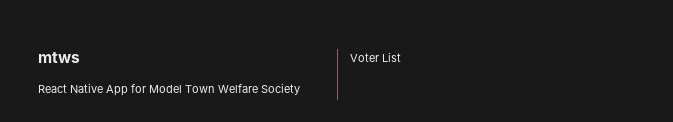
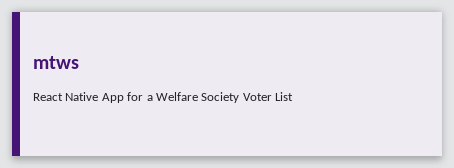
[149,85,215,93] Model Town -> [146,95,153,101] a

